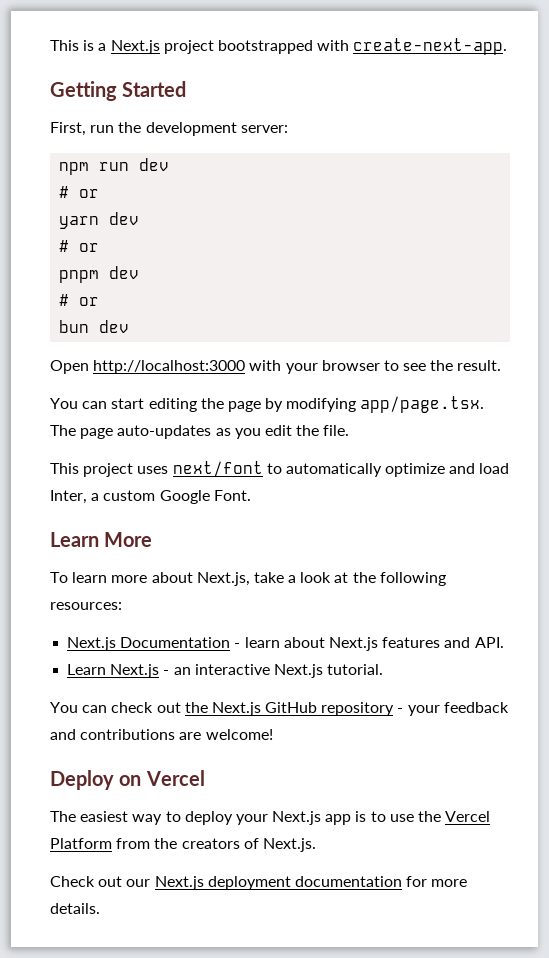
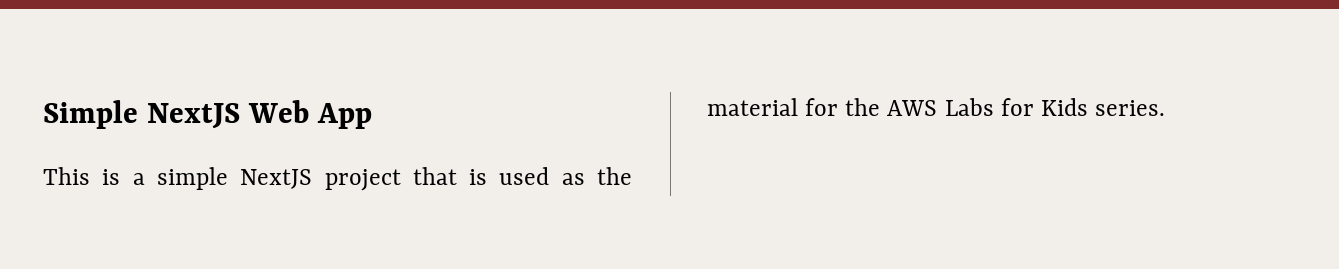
[50,38,508,55] [50,81,187,101] [50,122,288,136] [59,158,170,175] [59,186,100,198] [59,212,140,229] [59,240,100,252] [59,266,140,283] [59,294,100,306] [59,320,130,333] [50,360,502,374] [50,396,485,413] [50,425,350,439] [50,461,510,477] [50,490,251,504] [50,532,153,547] [50,572,446,586] [50,602,122,610] [67,637,504,651] [67,664,384,678] [50,702,509,716] [50,729,273,740] [50,770,205,790] [50,811,491,825] [50,838,316,852] [50,876,468,890] [50,903,100,914] This is a Next.js project bootstrapped with create-next-app. // Getting Started // First, run the development server: // npm run dev // # or // yarn dev // # or // pnpm dev // # or // bun dev // Open http://localhost:3000 with your browser to see the result. // You can start editing the page by modifying app/page.tsx. The page auto-updates as you edit the file. // This project uses next/font to automatically optimize and load Inter, a custom Google Font. // Learn More // To learn more about Next.js, take a look at the following resources: // Next.js Documentation - learn about Next.js features and API. // Learn Next.js - an interactive Next.js tutorial. // You can check out the Next.js GitHub repository - your feedback and contributions are welcome! // Deploy on Vercel // The easiest way to deploy your Next.js app is to use the Vercel Platform from the creators of Next.js. // Check out our Next.js deployment documentation for more details. -> [43,100,373,129] [43,167,632,191] [707,98,1166,116] Simple NextJS Web App // This is a simple NextJS project that is used as the material for the AWS Labs for Kids series.

